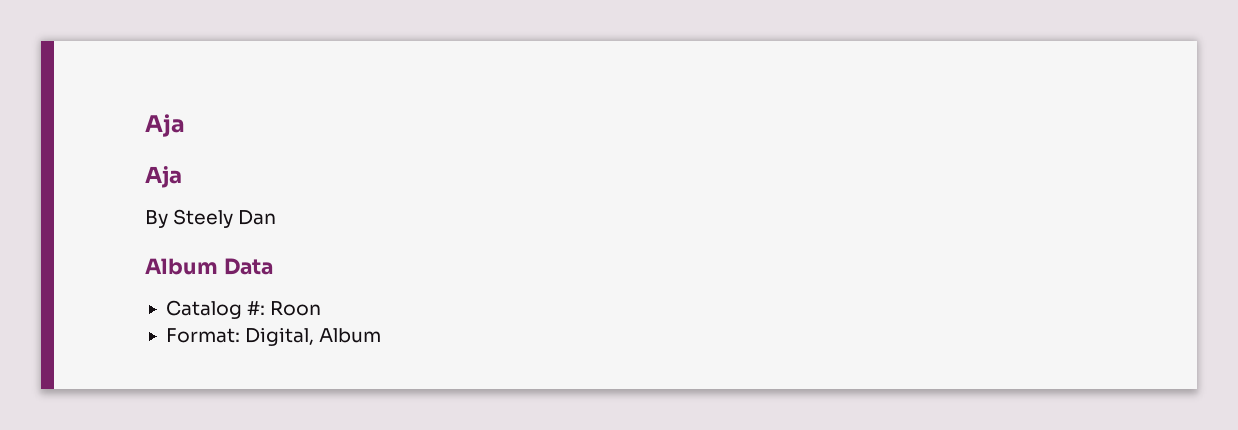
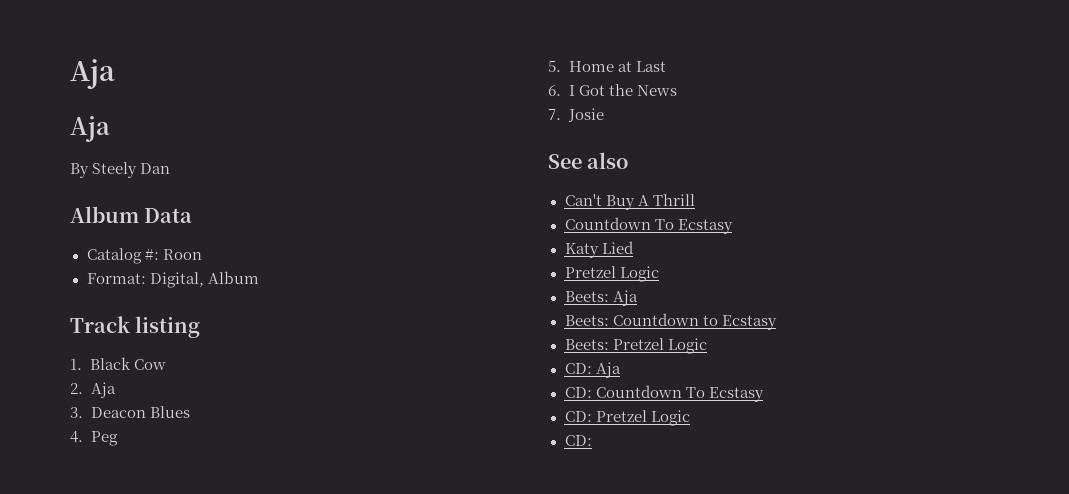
(382, 335) none -> [70,316,201,338] [70,357,166,370] [70,382,116,398] [70,406,190,418] [70,431,118,446] [548,60,666,72] [548,84,677,96] [548,108,604,122] [548,152,629,169] [564,194,695,210] [564,217,733,234] [564,241,634,258] [564,266,659,282] [564,290,638,306] [564,313,777,330] [564,338,707,354] [564,362,621,378] [564,385,764,402] [564,410,690,426] [564,435,592,446] // Track listing // 1. Black Cow // 2. Aja // 3. Deacon Blues // 4. Peg // 5. Home at Last // 6. I Got the News // 7. Josie // See also // Can't Buy A Thrill // Countdown To Ecstasy // Katy Lied // Pretzel Logic // Beets: Aja // Beets: Countdown to Ecstasy // Beets: Pretzel Logic // CD: Aja // CD: Countdown To Ecstasy // CD: Pretzel Logic // CD:

